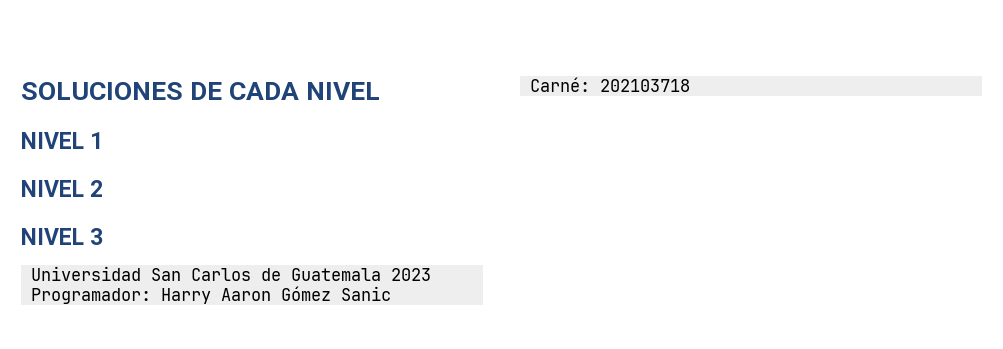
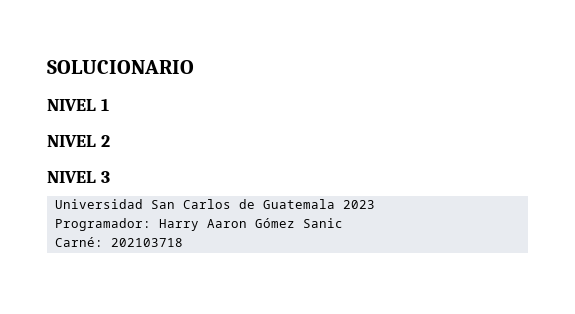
[21,82,381,100] SOLUCIONES DE CADA NIVEL -> [47,60,194,74] SOLUCIONARIO

